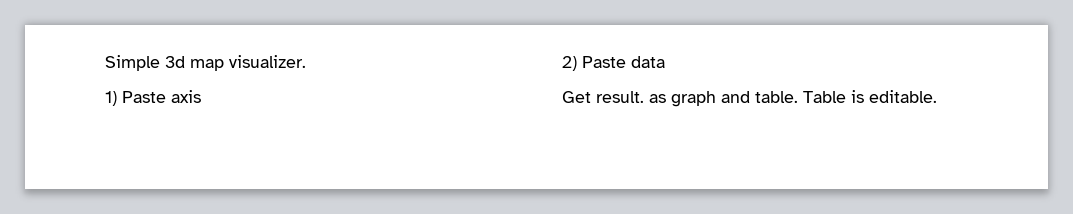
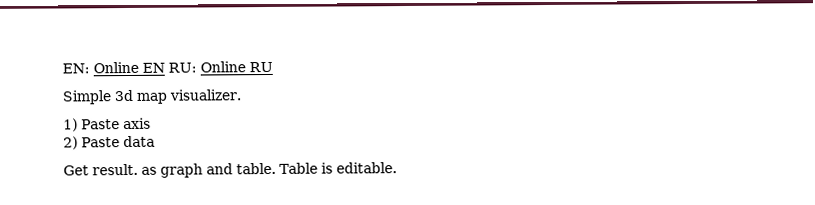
(105, 63) none -> [62,61,273,74] EN: Online EN RU: Online RU //

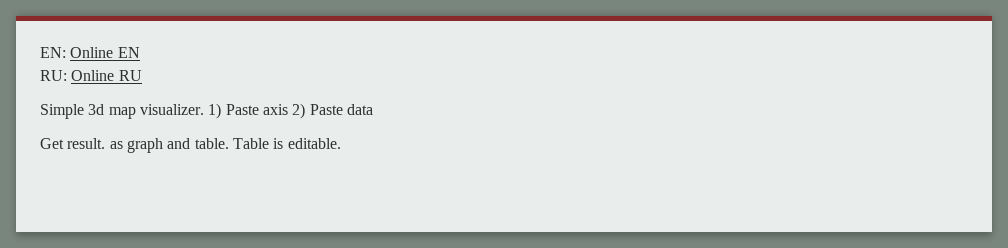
(165, 67) none -> (140, 52) //
(241, 95) // -> (204, 109) none
(151, 123) // -> (288, 109) none

